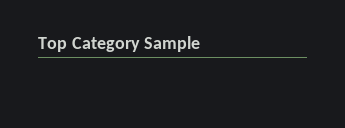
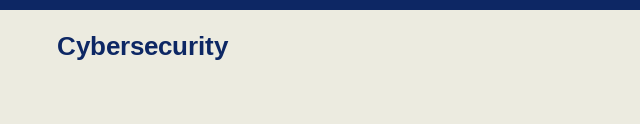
[38,36,201,52] Top Category Sample -> [57,36,229,60] Cybersecurity

